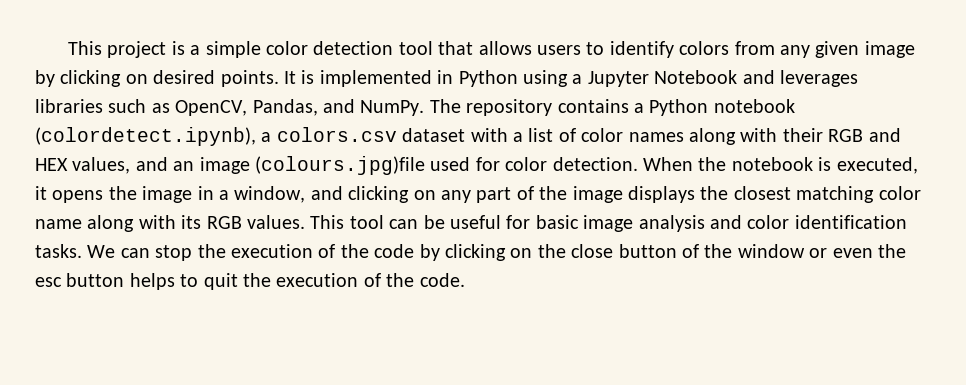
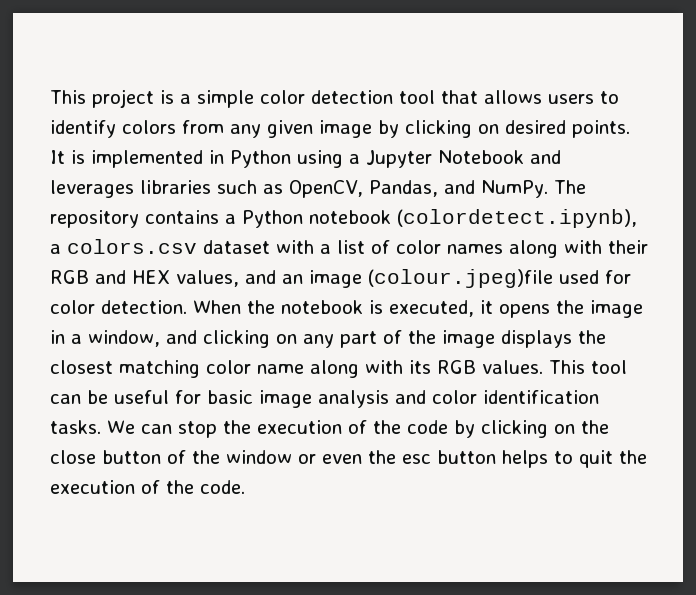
[255,156,425,175] (colours.jpg)file -> [368,269,553,288] (colour.jpeg)file

